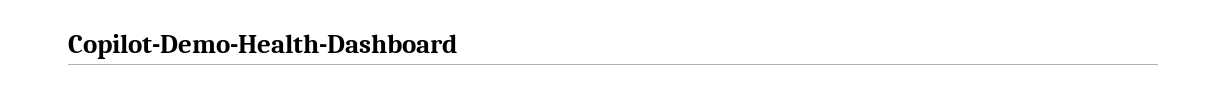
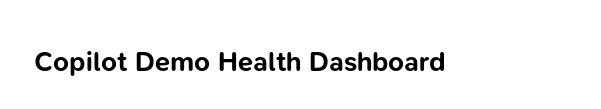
[68,34,457,59] Copilot-Demo-Health-Dashboard -> [34,51,446,76] Copilot Demo Health Dashboard

